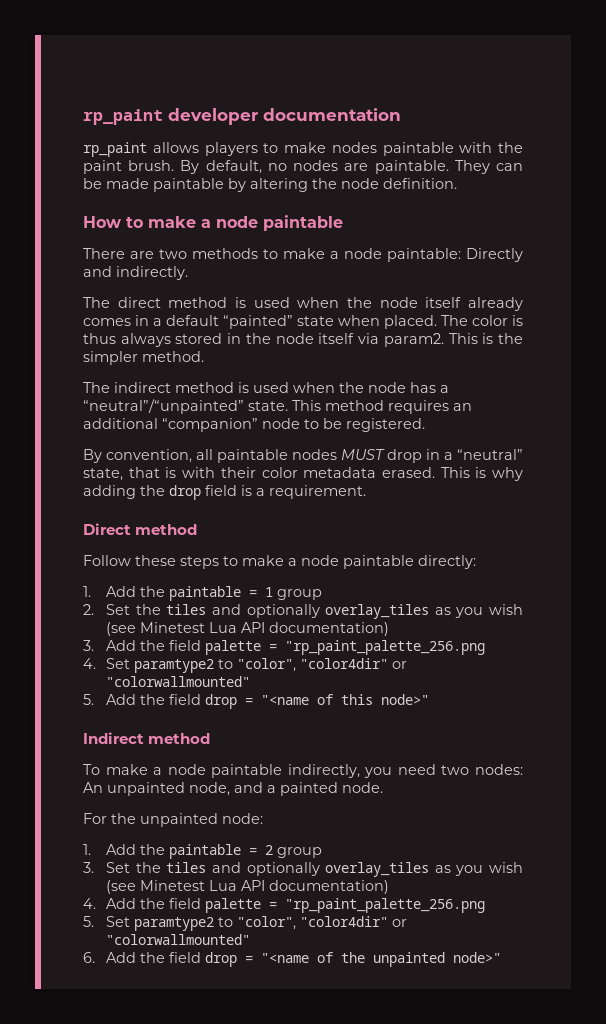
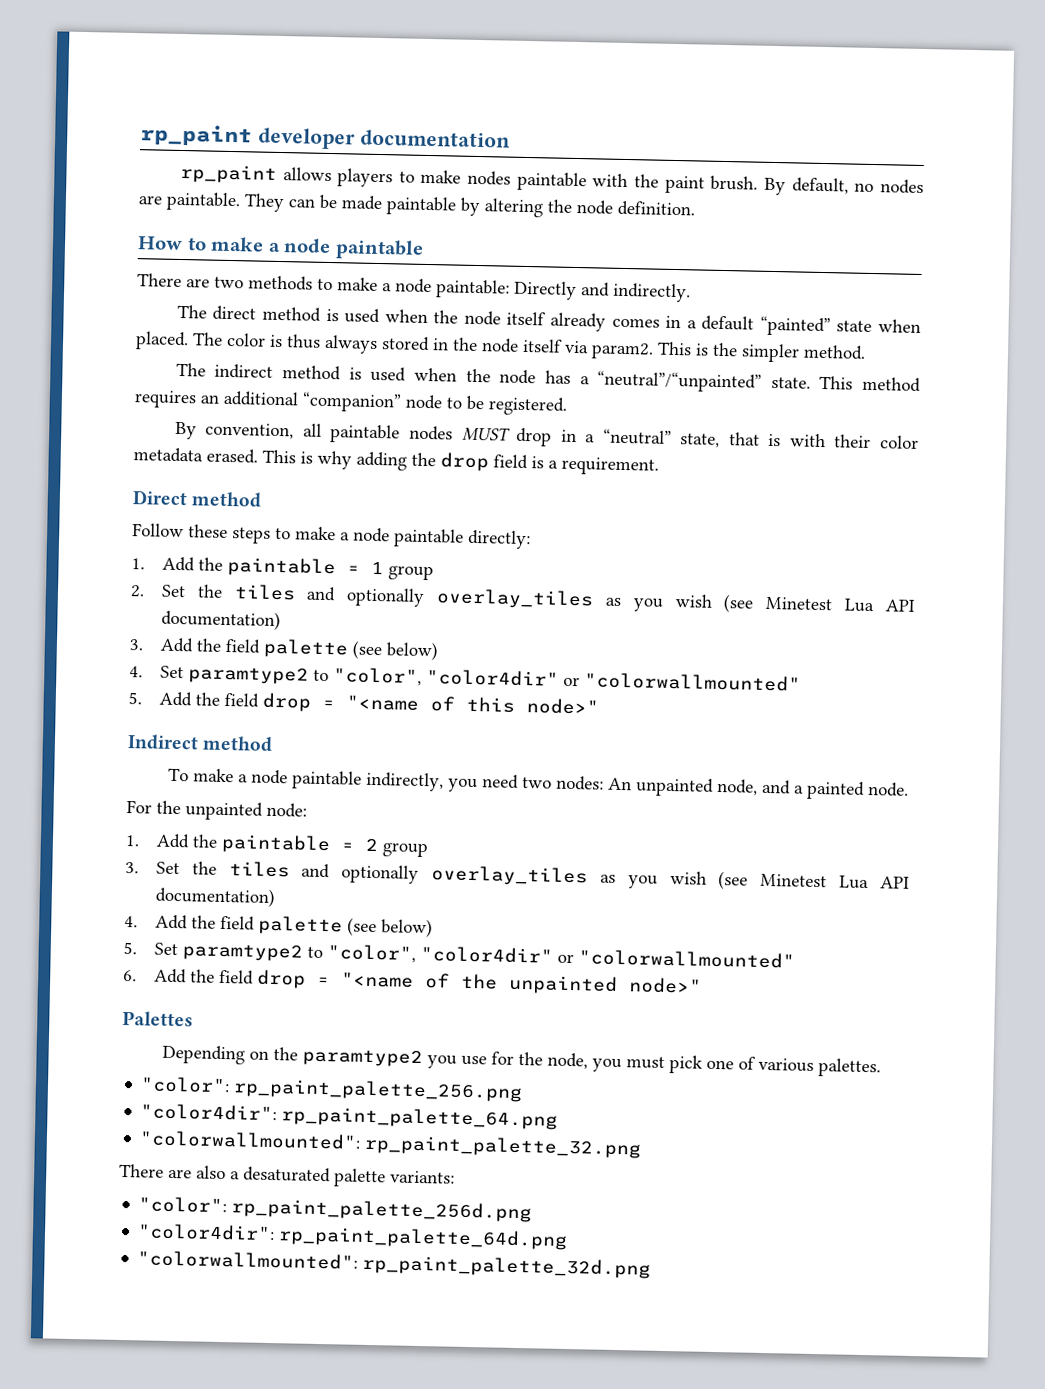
[269,640,486,655] = "rp_paint_palette_256.png -> [351,640,439,661] (see below)
[269,898,486,913] = "rp_paint_palette_256.png -> [346,917,433,938] (see below)
(502, 957) none -> [122,1010,193,1027] [161,1044,881,1078] [140,1076,524,1103] [140,1103,559,1130] [139,1130,642,1159] [119,1163,455,1188] [138,1196,533,1223] [137,1223,569,1251] [137,1250,652,1279] // Palettes // Depending on the paramtype2 you use for the node, you must pick one of various palettes. // "color": rp_paint_palette_256.png // "color4dir": rp_paint_palette_64.png // "colorwallmounted": rp_paint_palette_32.png // There are also a desaturated palette variants: // "color": rp_paint_palette_256d.png // "color4dir": rp_paint_palette_64d.png // "colorwallmounted": rp_paint_palette_32d.png

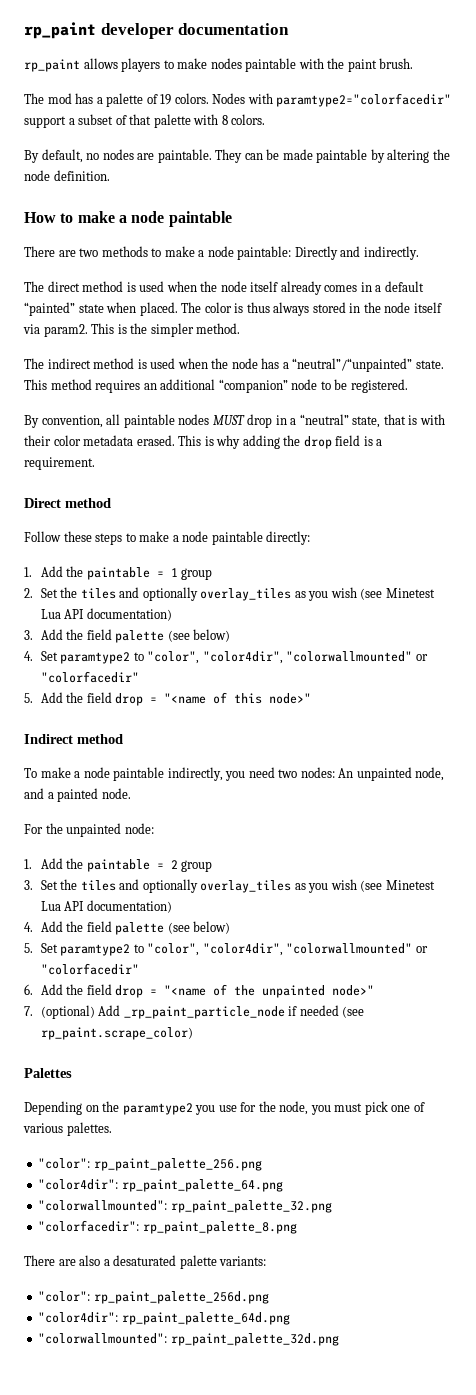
(759, 183) none -> [24,93,452,107] [24,114,266,128] // The mod has a palette of 19 colors. Nodes with paramtype2="colorfacedir" support a subset of that palette with 8 colors. //
[425,669,801,692] "color4dir" or "colorwallmounted" -> [202,651,428,664] [40,671,139,683] "color4dir", "colorwallmounted" or "colorfacedir"
[419,945,795,969] "color4dir" or "colorwallmounted" -> [202,943,428,956] [40,963,139,975] "color4dir", "colorwallmounted" or "colorfacedir"
(702, 985) none -> [24,1005,365,1019] [40,1027,193,1040] // 7. (optional) Add _rp_paint_particle_node if needed (see rp_paint.scrape_color)
(642, 1146) none -> [38,1220,297,1234] // "colorfacedir": rp_paint_palette_8.png

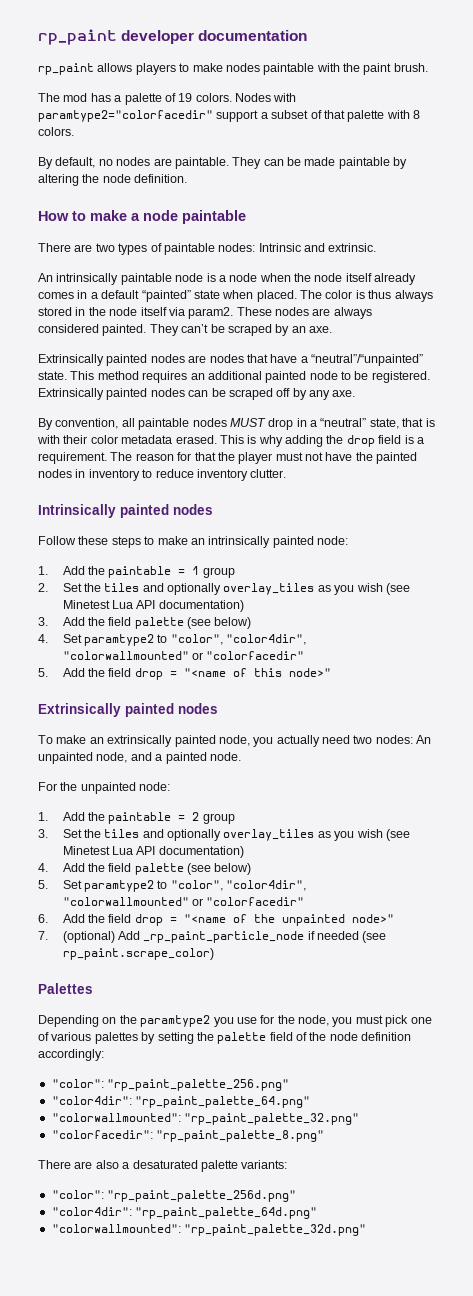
[101,246,419,260] [24,281,165,292] methods to make a node paintable: Directly and indirectly. // The direct method is used -> [118,243,377,255] [38,273,258,285] types of paintable nodes: Intrinsic and extrinsic. // An intrinsically paintable node is a node
[91,323,241,337] [24,358,280,369] This is the simpler method. // The indirect method is used when the node has -> [236,307,372,319] [38,324,332,336] [38,354,298,366] These nodes are always considered painted. They can’t be scraped by an axe. // Extrinsically painted nodes are nodes that have
[218,379,288,393] “companion” -> [265,371,307,383] painted
(408, 386) none -> [38,388,356,400] Extrinsically painted nodes can be scraped off by any axe.
[24,498,111,508] // Direct method -> [110,452,418,464] [38,469,287,481] [38,504,213,518] The reason for that the player must not have the painted nodes in inventory to reduce inventory clutter. // Intrinsically painted nodes
[172,531,311,545] a node paintable directly: -> [190,536,348,548] an intrinsically painted node:
[24,734,123,744] Indirect method -> [38,703,218,717] Extrinsically painted nodes
[74,767,246,781] a node paintable indirectly, you -> [89,735,320,747] an extrinsically painted node, you actually
[66,1122,112,1136] [38,1158,262,1171] [38,1179,283,1192] [38,1200,332,1213] palettes. // "color": rp_paint_palette_256.png // "color4dir": rp_paint_palette_64.png // "colorwallmounted": rp_paint_palette_32.png -> [94,1032,412,1044] [38,1049,104,1061] [51,1079,290,1091] [51,1096,311,1108] [51,1113,360,1125] palettes by setting the palette field of the node definition accordingly: // "color": "rp_paint_palette_256.png" // "color4dir": "rp_paint_palette_64.png" // "colorwallmounted": "rp_paint_palette_32.png"
[142,1221,297,1234] rp_paint_palette_8.png -> [156,1130,325,1142] "rp_paint_palette_8.png"
[93,1291,269,1304] [38,1312,290,1325] [38,1333,339,1346] rp_paint_palette_256d.png // "color4dir": rp_paint_palette_64d.png // "colorwallmounted": rp_paint_palette_32d.png -> [107,1190,297,1202] [51,1207,318,1219] [51,1224,367,1236] "rp_paint_palette_256d.png" // "color4dir": "rp_paint_palette_64d.png" // "colorwallmounted": "rp_paint_palette_32d.png"

